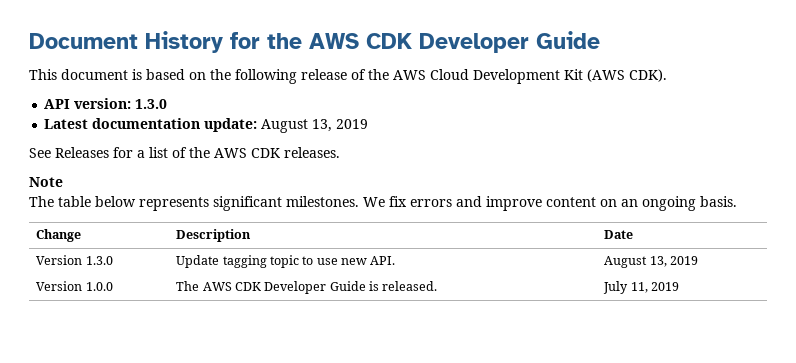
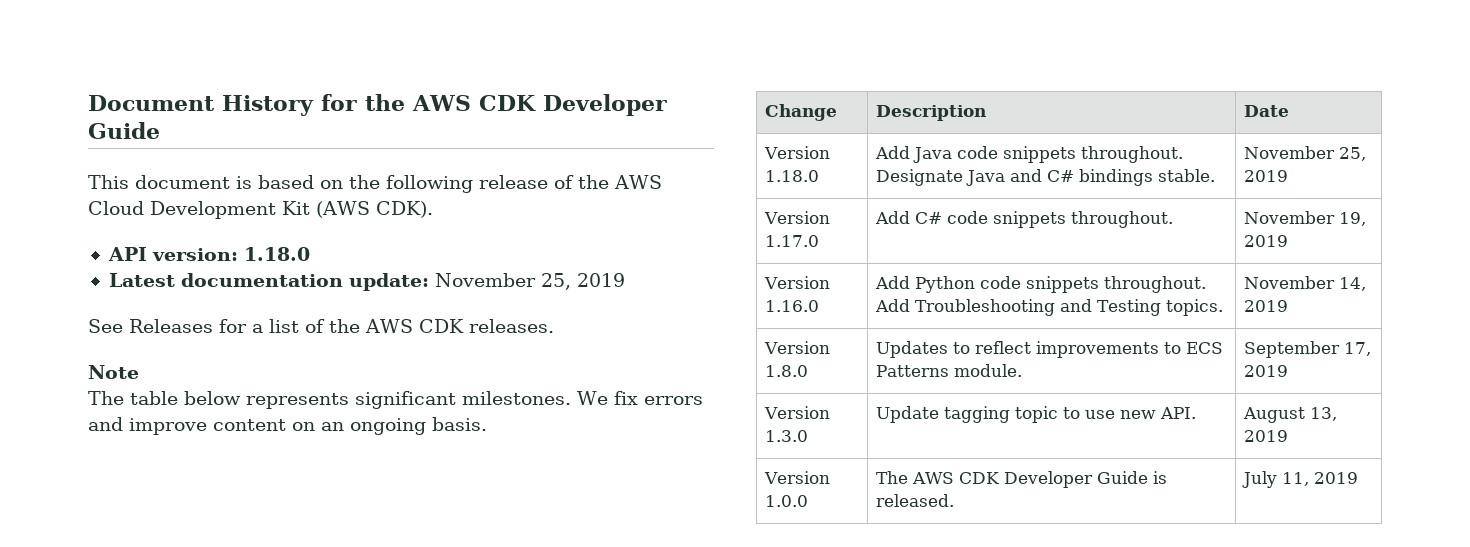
[135,99,168,109] 1.3.0 -> [243,247,310,261] 1.18.0
[261,119,333,133] August 13, -> [434,273,571,290] November 25,
(634, 234) none -> [764,146,831,159] [765,170,820,182] [875,146,1184,163] [876,169,1216,186] [1244,146,1367,161] [1244,170,1289,182] [764,211,831,224] [765,235,820,247] [875,211,1174,228] [1244,211,1367,226] [1244,235,1289,247] [764,276,831,289] [765,300,820,312] [875,276,1207,293] [875,299,1224,316] [1244,276,1367,291] [1244,300,1289,312] [764,341,831,354] [765,365,809,377] [876,341,1224,358] [876,364,1023,377] [1244,341,1372,358] [1244,365,1289,377] // Version 1.18.0 | Add Java code snippets throughout. Designate Java and C# bindings stable. | November 25, 2019 // Version 1.17.0 | Add C# code snippets throughout. | November 19, 2019 // Version 1.16.0 | Add Python code snippets throughout. Add Troubleshooting and Testing topics. | November 14, 2019 // Version 1.8.0 | Updates to reflect improvements to ECS Patterns module. | September 17, 2019

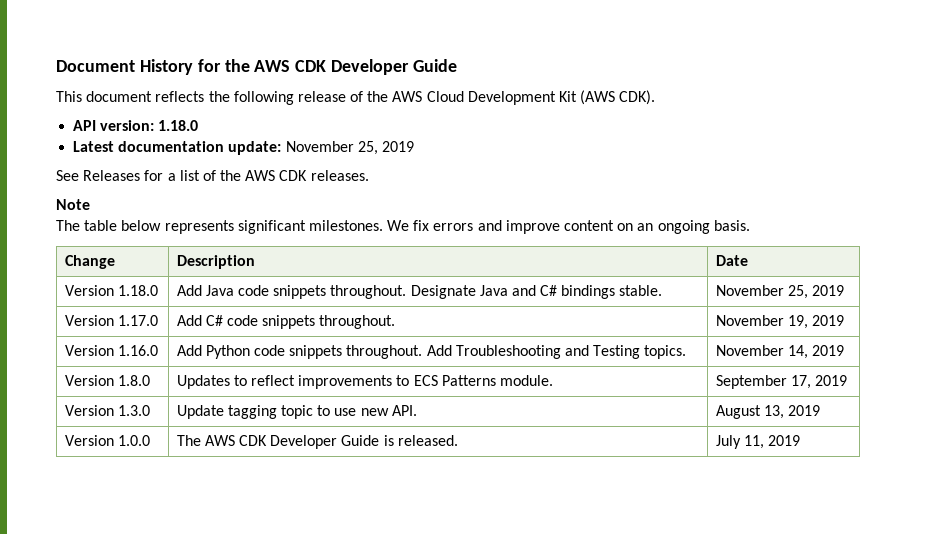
[236,175,343,189] is based on -> [155,91,205,102] reflects

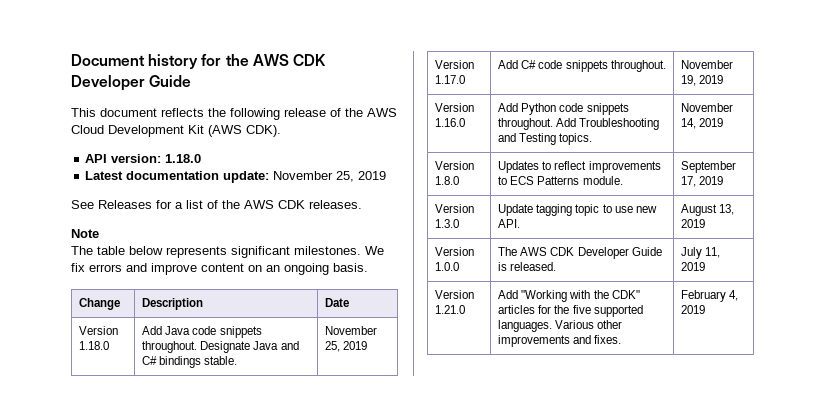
[139,59,193,75] History -> [148,54,199,69] history
(800, 440) none -> [435,290,475,299] [435,305,466,314] [498,290,640,302] [498,305,643,317] [498,320,623,332] [498,335,622,347] [681,290,739,302] [681,305,706,314] // Version 1.21.0 | Add "Working with the CDK" articles for the five supported languages. Various other improvements and fixes. | February 4, 2019

